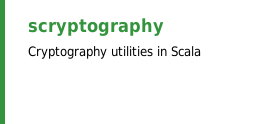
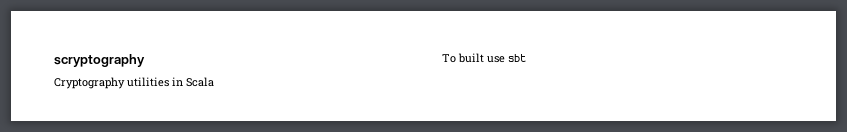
(201, 51) none -> [442,53,526,63] // To built use sbt

